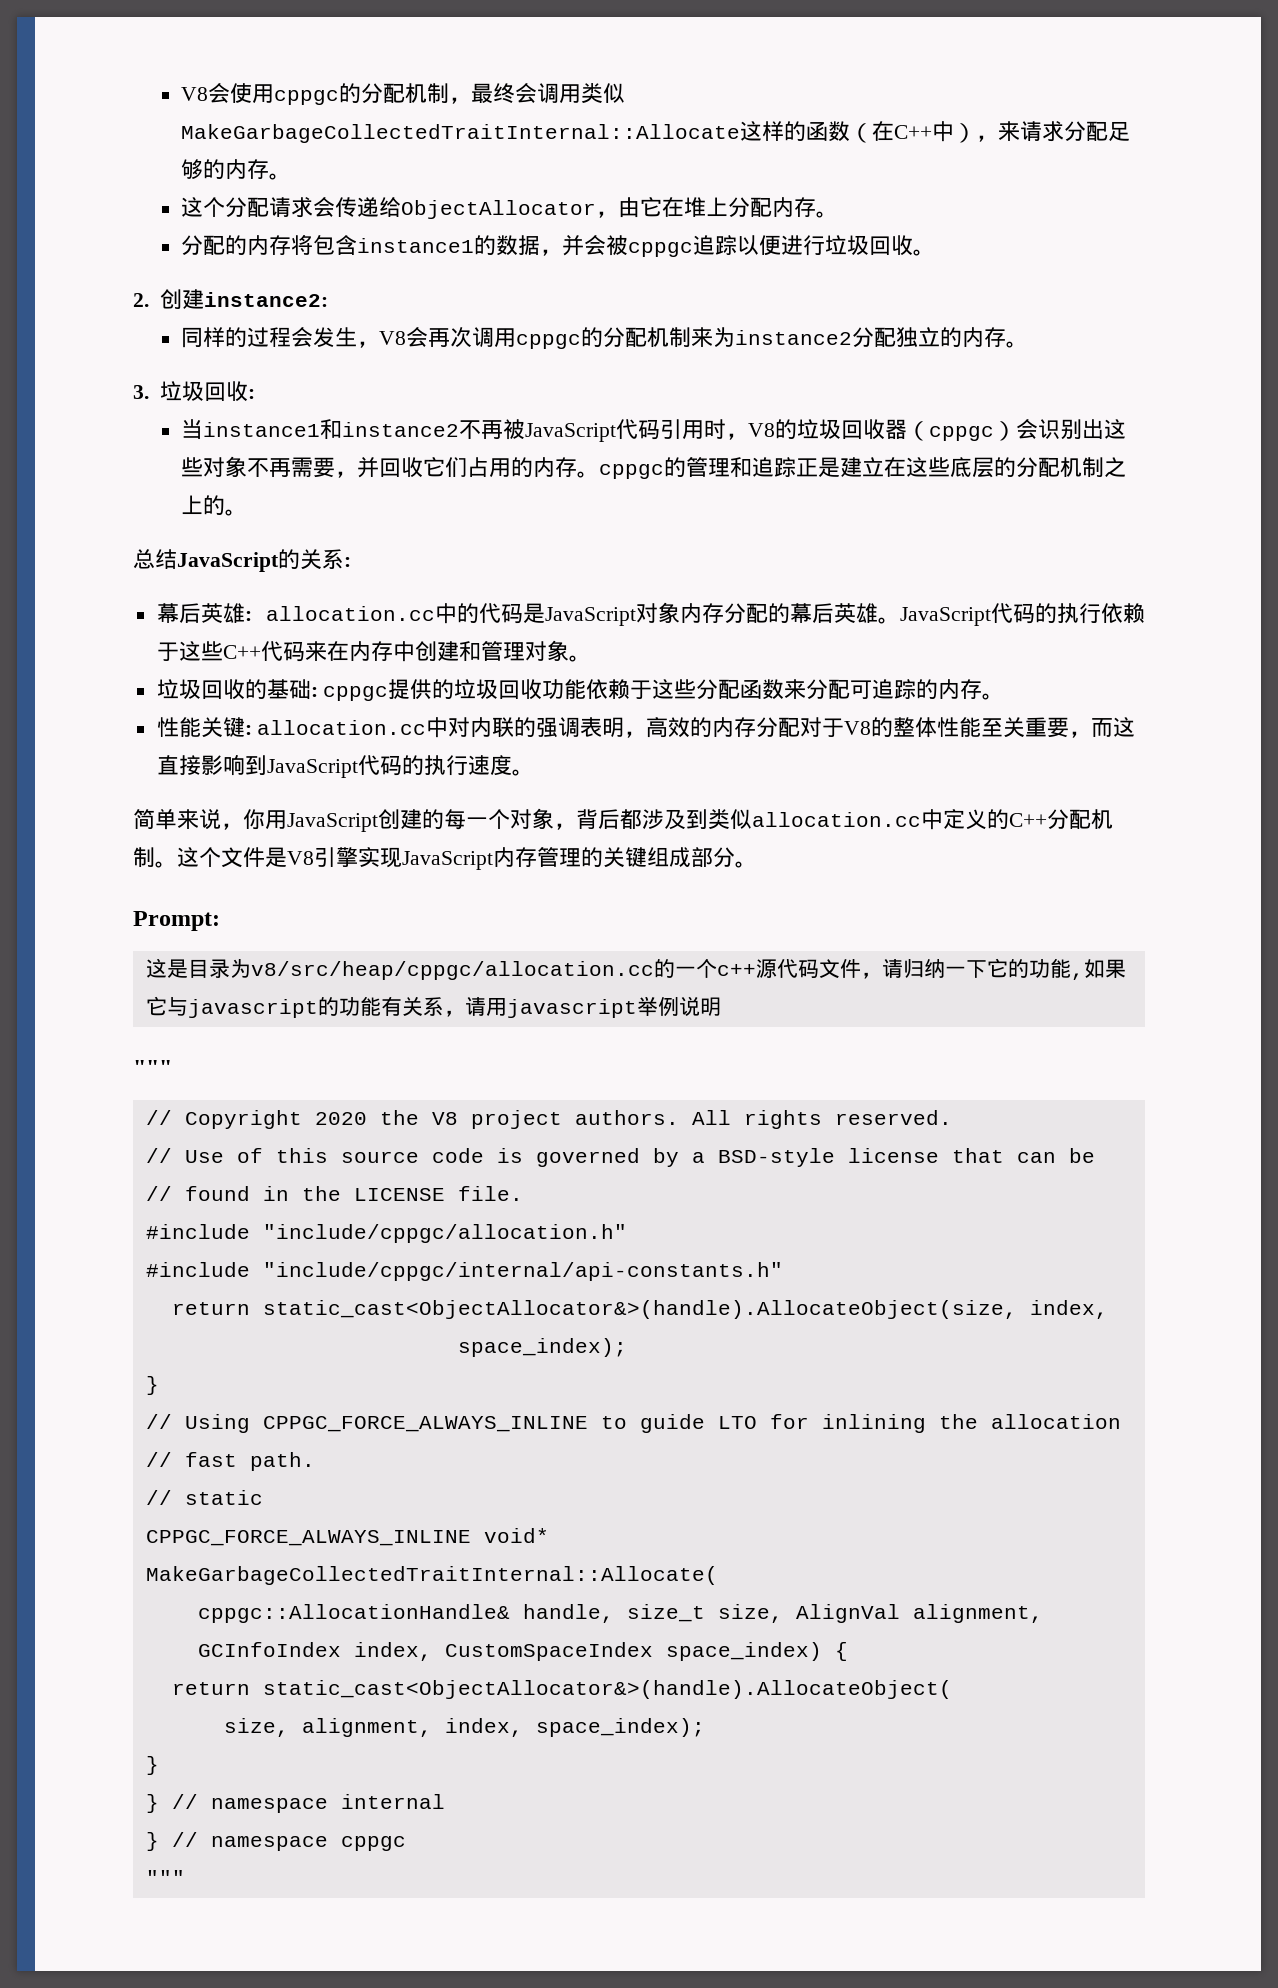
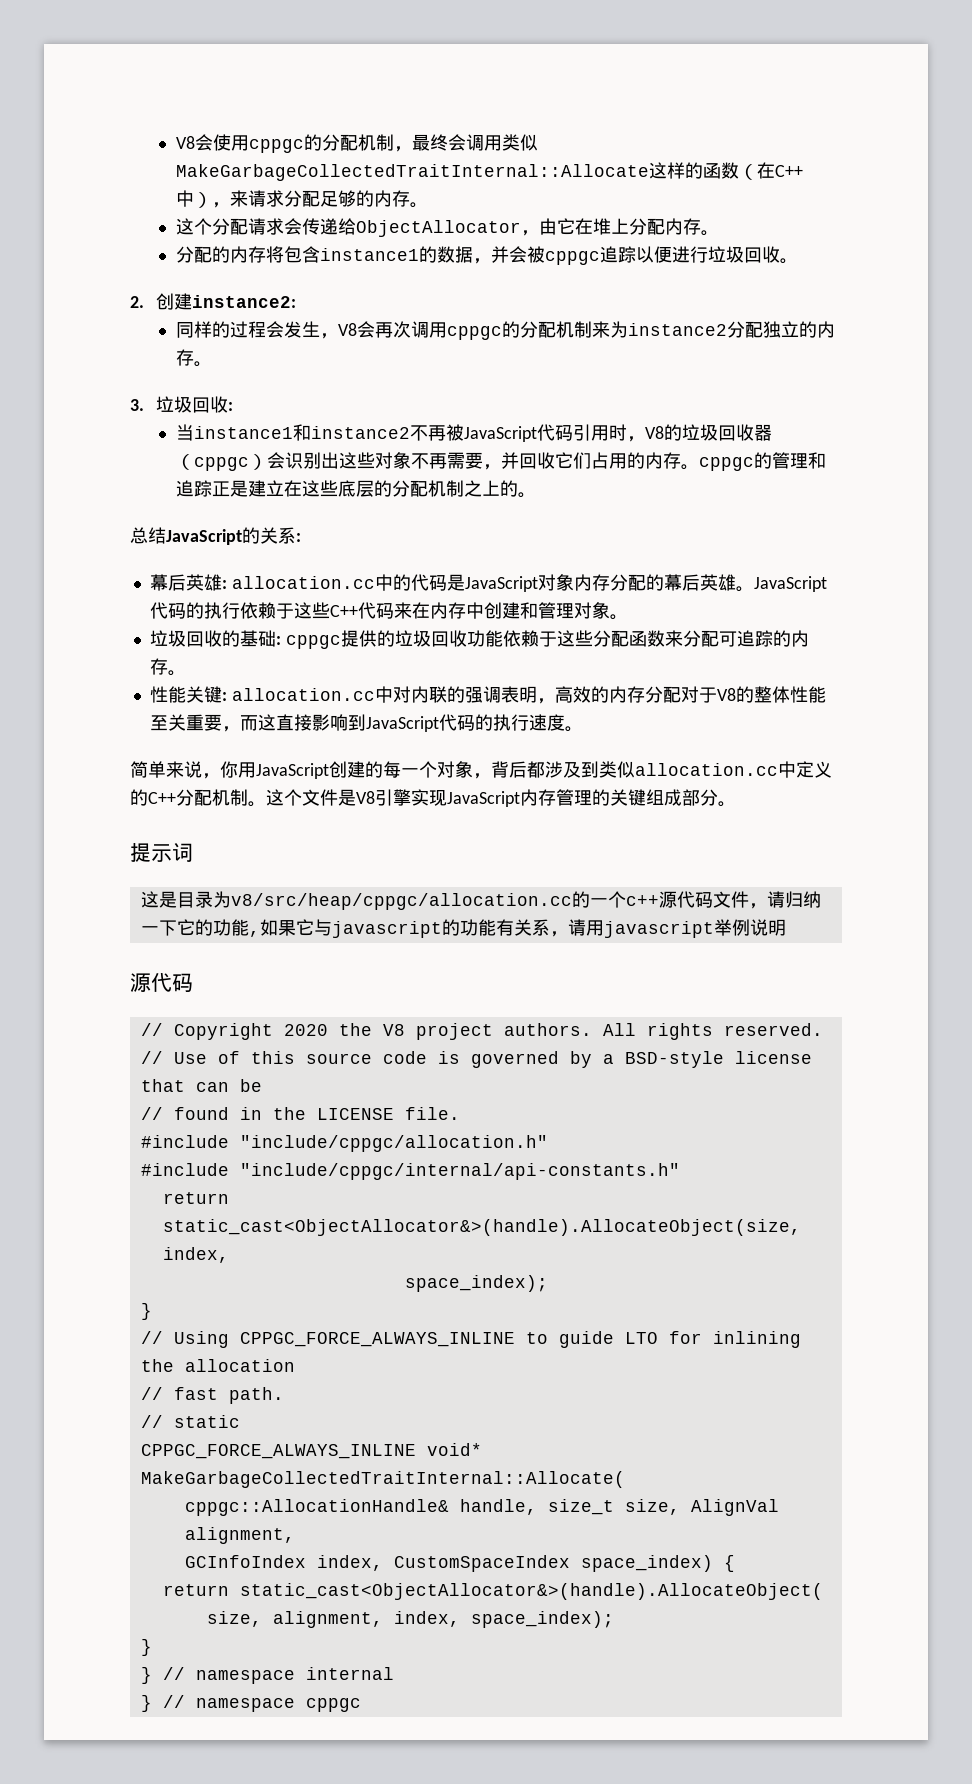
[133,911,220,931] Prompt: -> [130,843,193,862] 提示词
[133,1060,172,1075] """ -> [130,973,193,992] 源代码
[145,1870,185,1885] // """ -> (361, 1705) none

